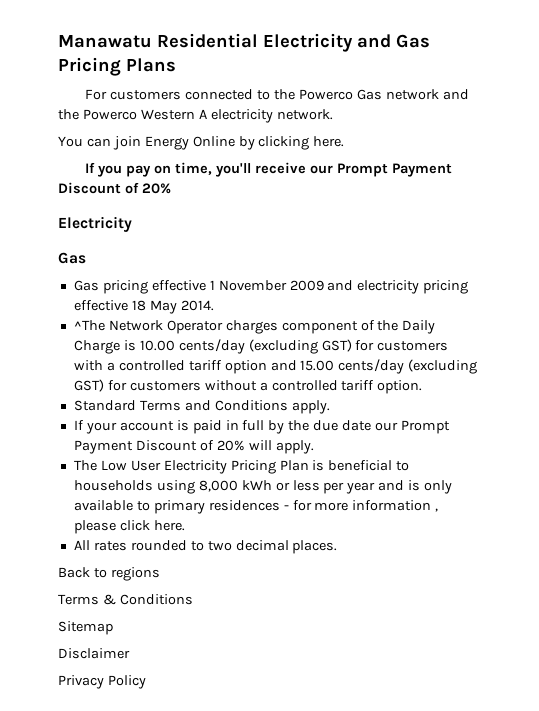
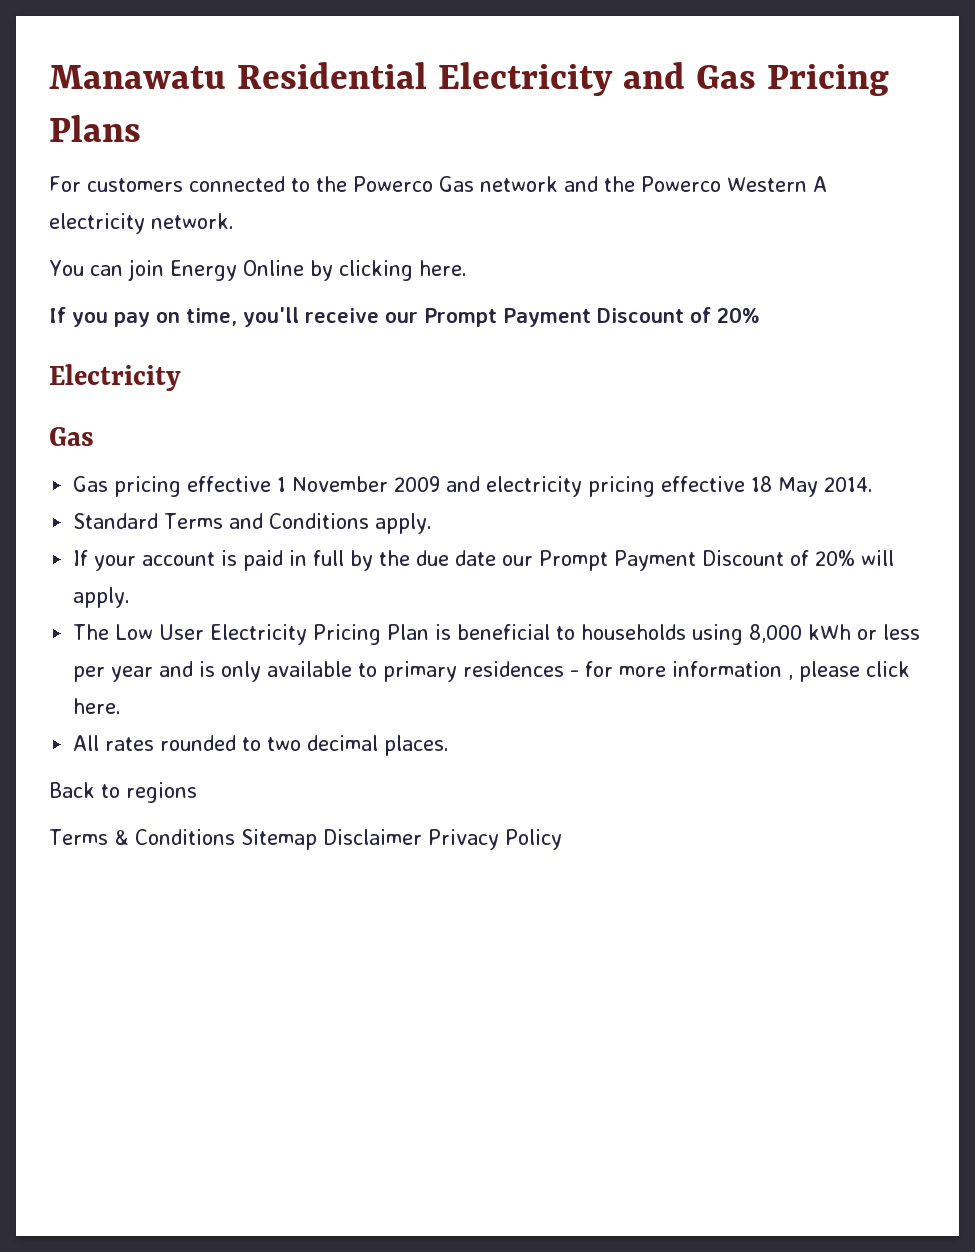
[73,320,436,334] [73,339,449,354] [73,359,478,374] [73,379,423,394] // ^The Network Operator charges component of the Daily Charge is 10.00 cents/day (excluding GST) for customers with a controlled tariff option and 15.00 cents/day (excluding GST) for customers without a controlled tariff option. -> (874, 484) none
(193, 599) // -> (235, 837) none
(113, 628) // -> (317, 839) none
(130, 653) // -> (422, 837) none

